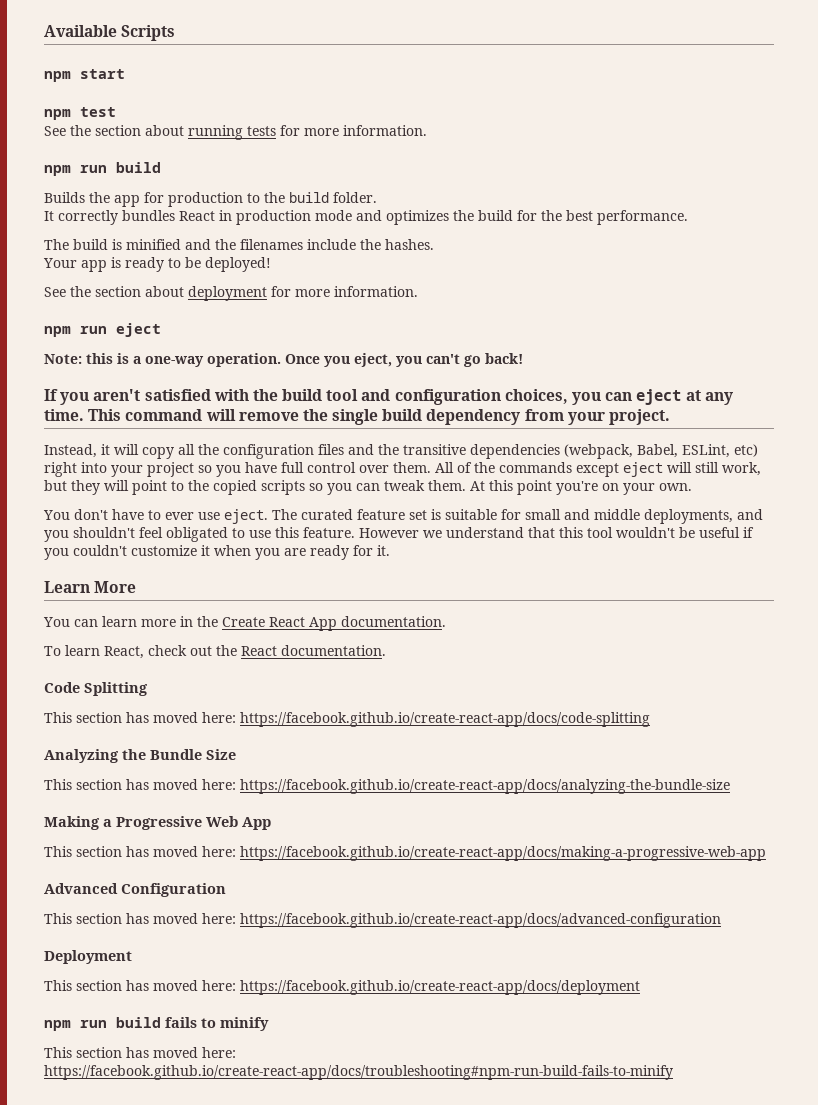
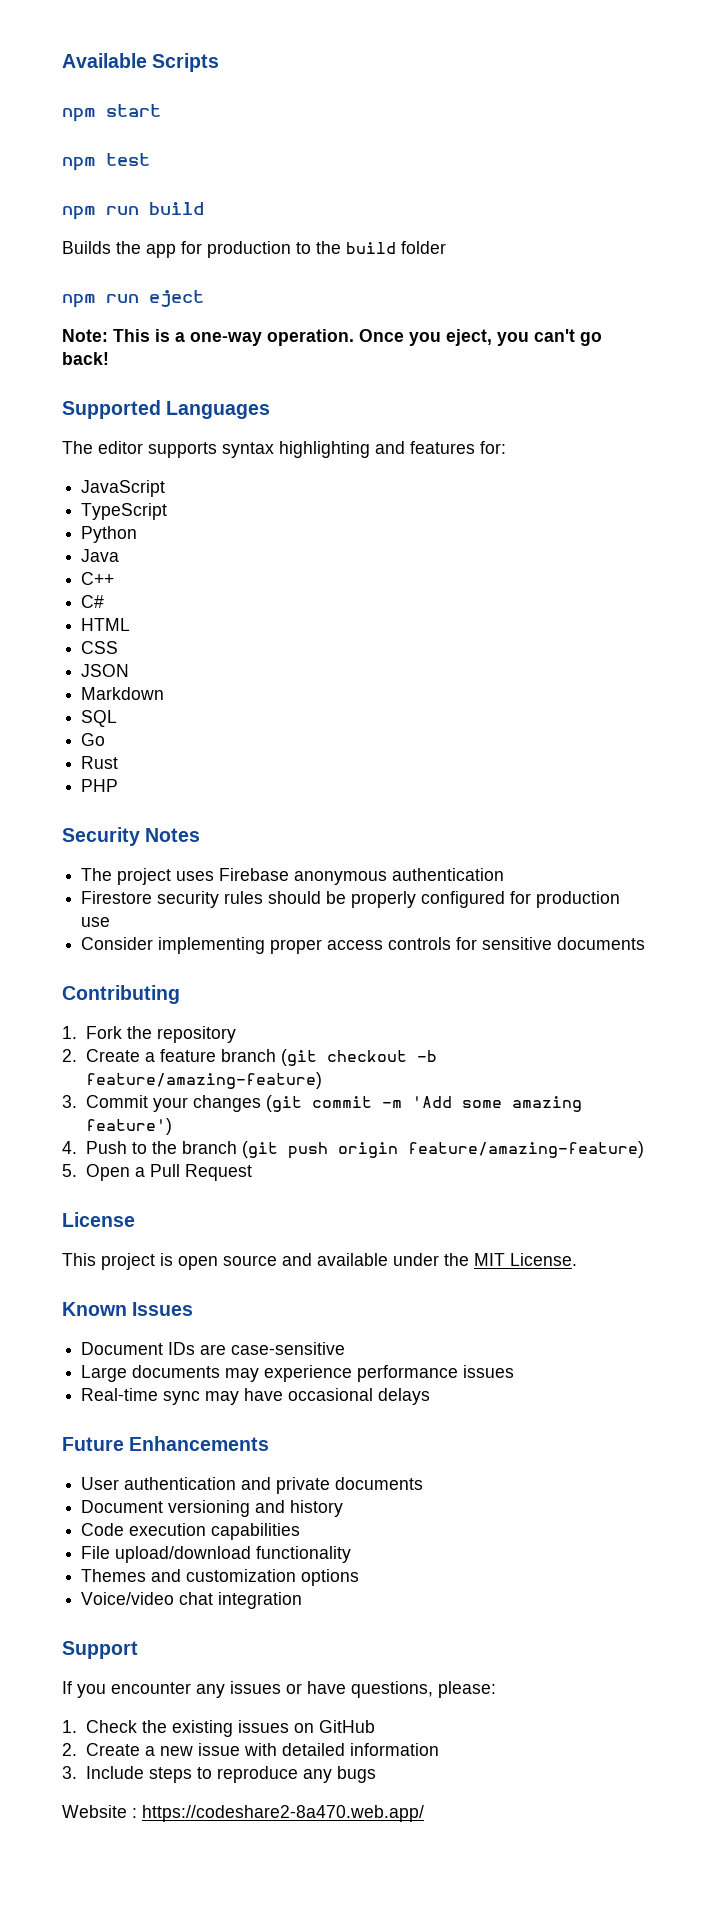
[44,125,427,140] // See the section about running tests for more information. -> (150, 159) none
[333,192,377,203] [44,210,688,225] [44,239,434,250] [43,257,271,272] [44,286,418,301] folder. // It correctly bundles React in production mode and optimizes the build for the best performance. // The build is minified and the filenames include the hashes. // Your app is ready to be deployed! // See the section about deployment for more information. -> [401,241,446,254] folder
[86,353,113,364] this -> [113,329,150,342] This
[44,389,733,405] [44,409,671,425] [44,444,758,459] [44,462,761,477] [44,480,692,495] [43,509,763,524] [44,527,754,542] [44,545,390,560] [44,581,137,593] [43,616,446,631] [44,645,386,659] [44,682,148,696] [44,712,650,727] [44,749,236,763] [44,779,730,794] [44,816,271,830] [44,846,766,861] [44,883,226,897] [44,913,721,928] [44,950,132,964] [44,980,640,995] [44,1017,269,1031] [44,1047,236,1058] [44,1065,673,1080] If you aren't satisfied with the build tool and configuration choices, you can eject at any time. This command will remove the single build dependency from your project. // Instead, it will copy all the configuration files and the transitive dependencies (webpack, Babel, ESLint, etc) right into your project so you have full control over them. All of the commands except eject will still work, but they will point to the copied scripts so you can tweak them. At this point you're on your own. // You don't have to ever use eject. The curated feature set is suitable for small and middle deployments, and you shouldn't feel obligated to use this feature. However we understand that this tool wouldn't be useful if you couldn't customize it when you are ready for it. // Learn More // You can learn more in the Create React App documentation. // To learn React, check out the React documentation. // Code Splitting // This section has moved here: https://facebook.github.io/create-react-app/docs/code-splitting // Analyzing the Bundle Size // This section has moved here: https://facebook.github.io/create-react-app/docs/analyzing-the-bundle-size // Making a Progressive Web App // This section has moved here: https://facebook.github.io/create-react-app/docs/making-a-progressive-web-app // Advanced Configuration // This section has moved here: https://facebook.github.io/create-react-app/docs/advanced-configuration // Deployment // This section has moved here: https://facebook.github.io/create-react-app/docs/deployment // npm run build fails to minify // This section has moved here: https://facebook.github.io/create-react-app/docs/troubleshooting#npm-run-build-fails-to-minify -> [62,400,271,419] [62,441,506,458] [81,480,166,497] [81,503,168,520] [81,526,138,543] [81,549,120,562] [81,572,115,585] [81,595,105,608] [81,618,131,631] [81,641,119,654] [81,664,130,677] [81,687,165,700] [81,710,118,727] [81,733,106,746] [81,756,119,769] [81,779,119,792] [62,827,201,846] [81,868,505,885] [81,891,621,908] [81,917,111,927] [81,937,646,954] [62,985,180,1004] [62,1026,236,1043] [62,1049,437,1066] [85,1072,322,1089] [62,1095,582,1112] [85,1118,172,1135] [62,1141,644,1159] [62,1164,252,1181] [62,1212,135,1227] [62,1253,577,1270] [62,1302,194,1316] [81,1342,346,1355] [81,1365,515,1382] [81,1388,431,1405] [62,1436,270,1451] [81,1477,424,1494] [81,1500,344,1517] [81,1523,301,1540] [81,1546,352,1563] [81,1569,360,1586] [81,1592,303,1609] [62,1641,138,1659] [62,1681,496,1698] [62,1720,375,1737] [62,1743,439,1756] [62,1766,376,1783] [62,1805,424,1822] Supported Languages // The editor supports syntax highlighting and features for: // JavaScript // TypeScript // Python // Java // C++ // C# // HTML // CSS // JSON // Markdown // SQL // Go // Rust // PHP // Security Notes // The project uses Firebase anonymous authentication // Firestore security rules should be properly configured for production use // Consider implementing proper access controls for sensitive documents // Contributing // 1. Fork the repository // 2. Create a feature branch (git checkout -b feature/amazing-feature) // 3. Commit your changes (git commit -m 'Add some amazing feature') // 4. Push to the branch (git push origin feature/amazing-feature) // 5. Open a Pull Request // License // This project is open source and available under the MIT License. // Known Issues // Document IDs are case-sensitive // Large documents may experience performance issues // Real-time sync may have occasional delays // Future Enhancements // User authentication and private documents // Document versioning and history // Code execution capabilities // File upload/download functionality // Themes and customization options // Voice/video chat integration // Support // If you encounter any issues or have questions, please: // 1. Check the existing issues on GitHub // 2. Create a new issue with detailed information // 3. Include steps to reproduce any bugs // Website : https://codeshare2-8a470.web.app/

